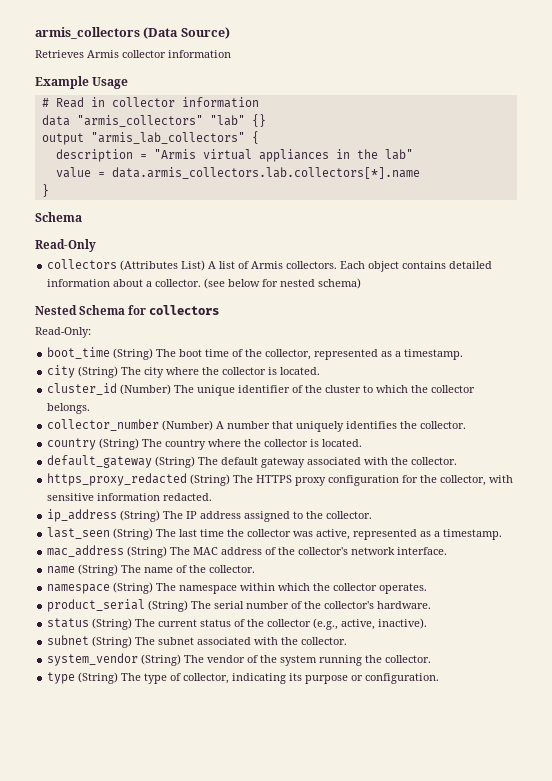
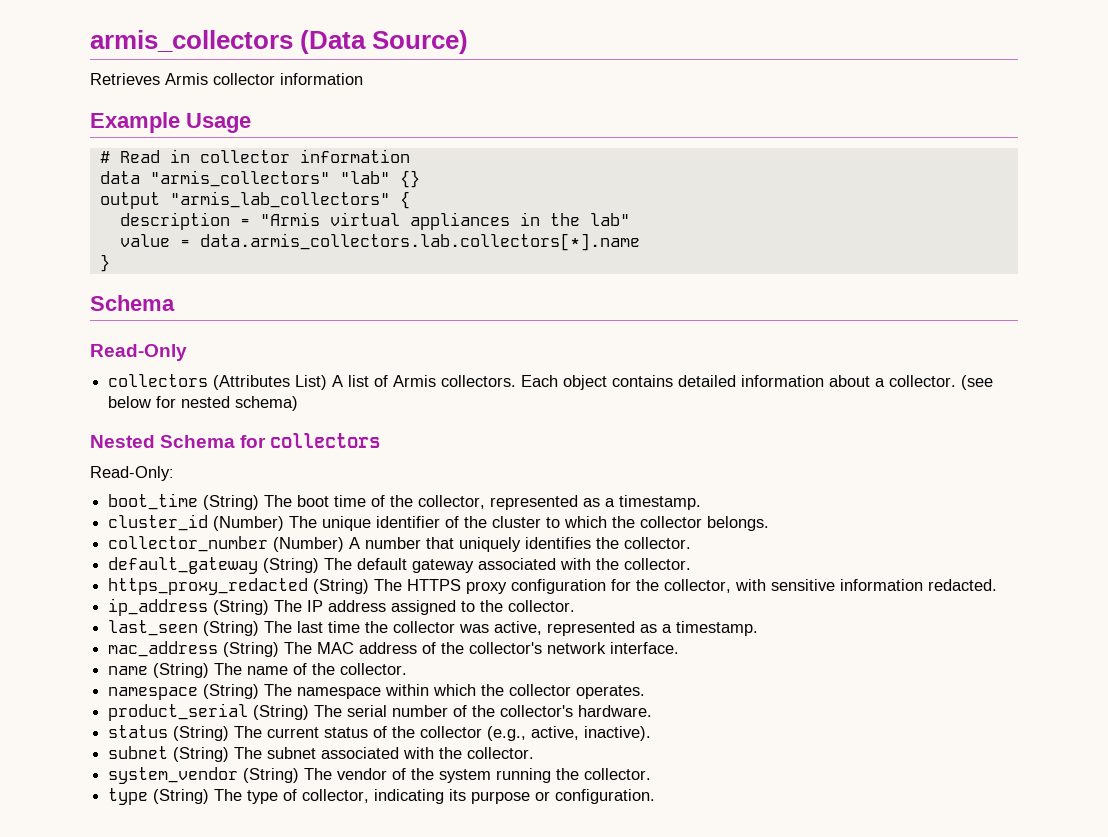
[47,365,321,378] // city (String) The city where the collector is located. -> (702, 502) none
[47,438,363,450] // country (String) The country where the collector is located. -> (692, 543) none

